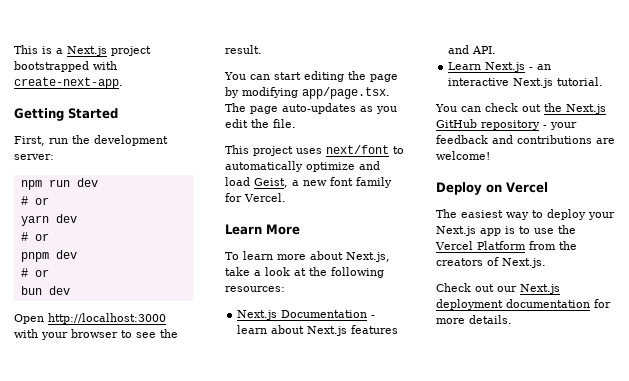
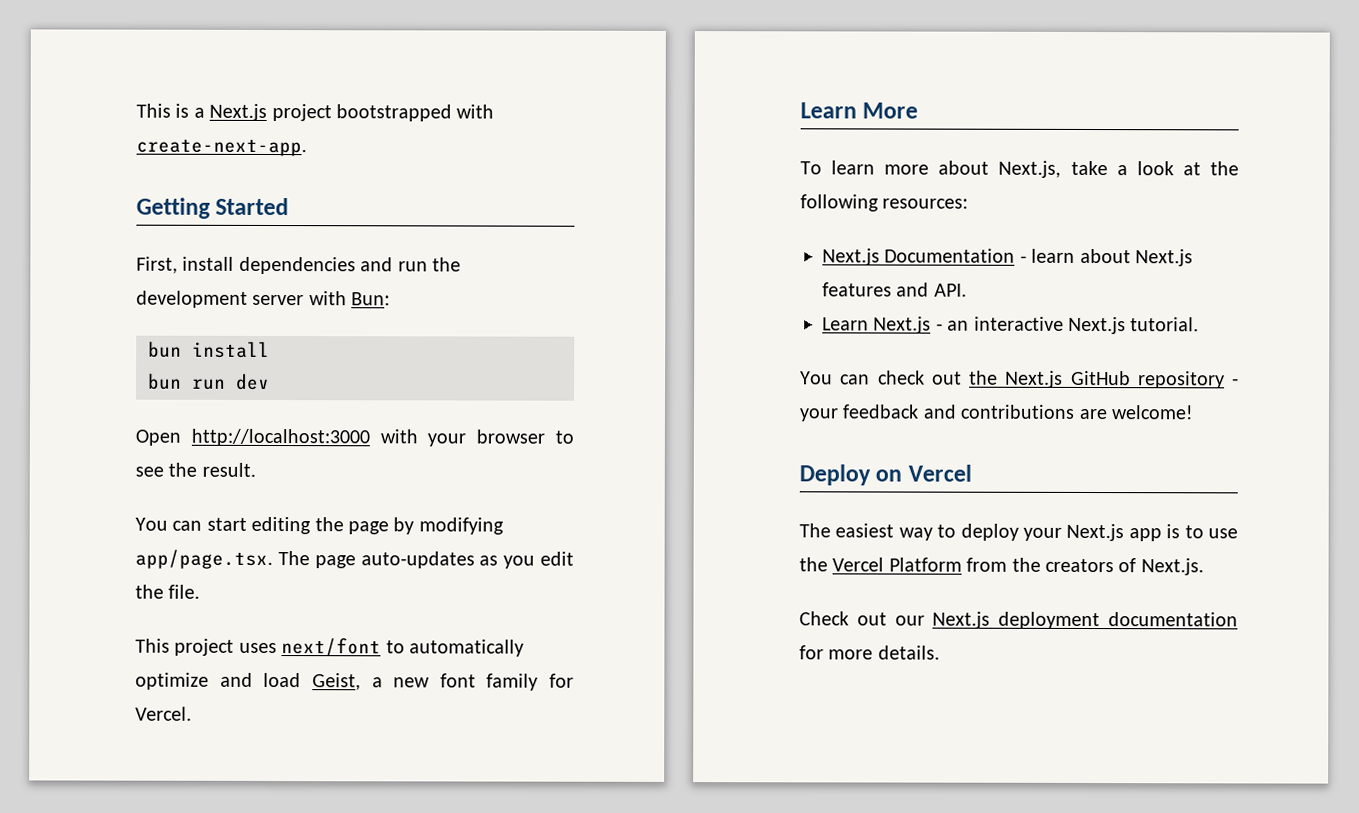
[49,135,168,146] [14,154,54,160] [20,178,98,190] [20,196,49,205] [20,214,77,226] [20,232,49,241] [20,250,77,262] [20,268,49,277] [20,286,42,295] run the development server: // npm run dev // # or // yarn dev // # or // pnpm dev // # or // bun -> [182,256,461,275] [136,290,391,308] [148,341,270,358] [148,373,226,390] install dependencies and run the development server with Bun: // bun install // bun run

